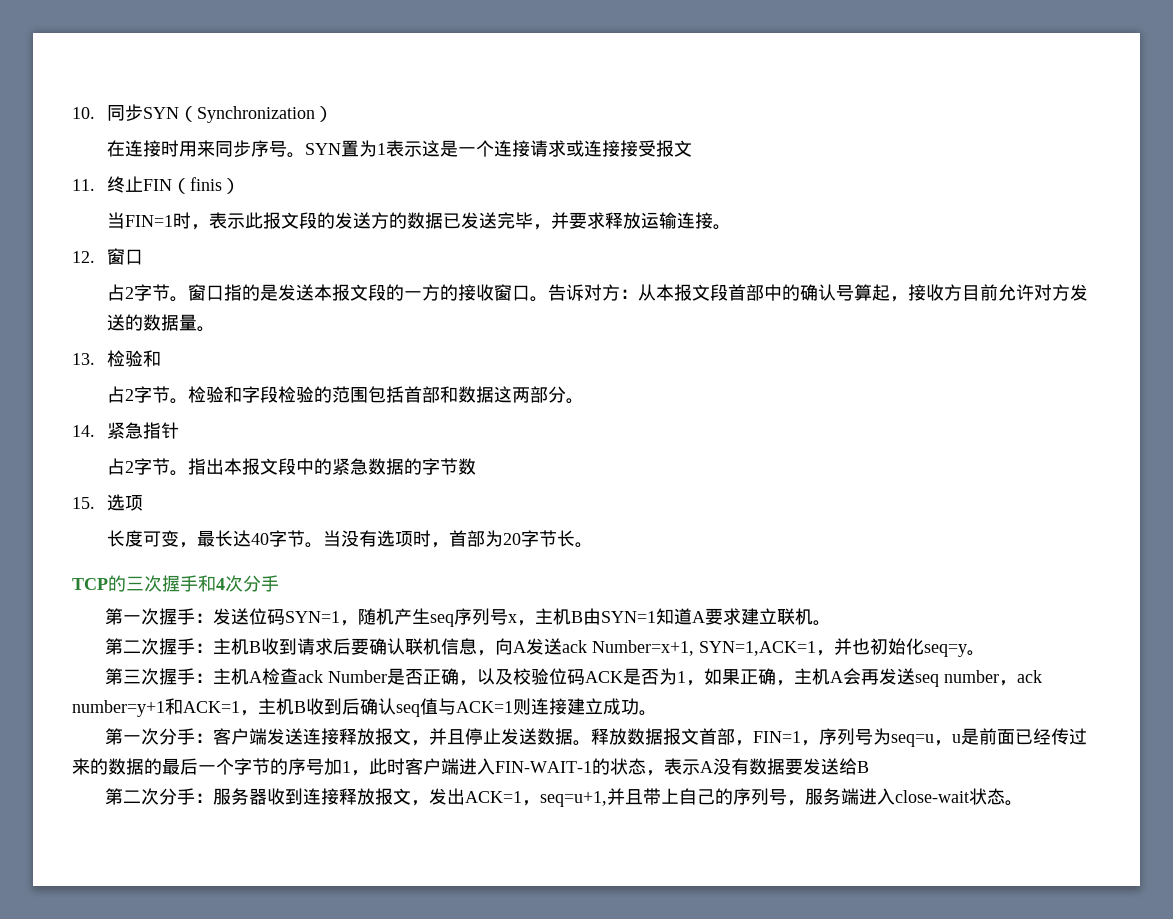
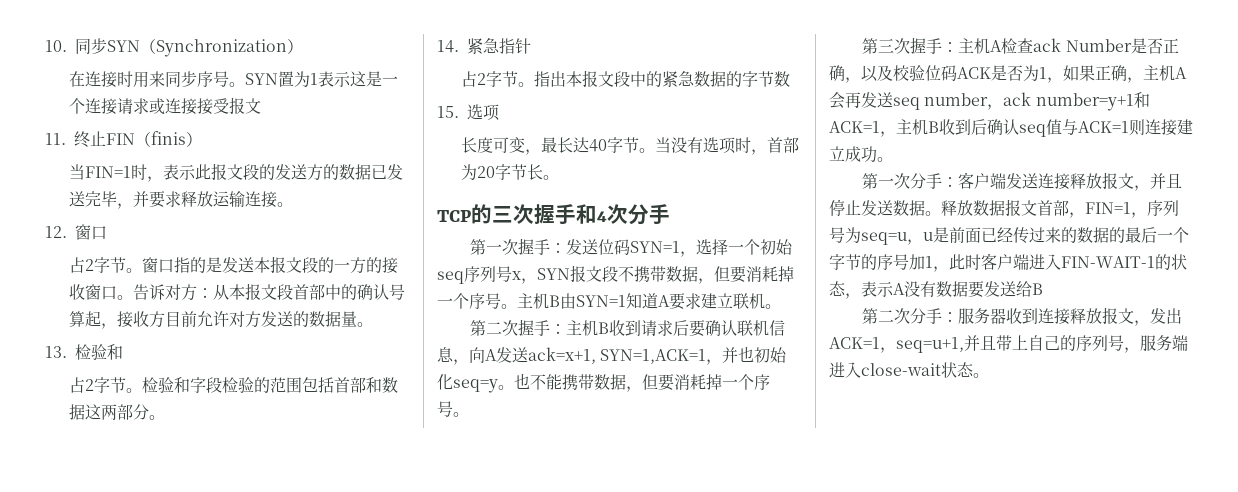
[358,608,431,625] 随机产生 -> [696,239,794,255] 选择一个初始
(536, 623) none -> [537,265,794,284] [437,293,517,309] SYN报文段不携带数据，但要消耗掉一个序号。
[562,640,695,656] ack Number=x+1, -> [528,347,596,364] ack=x+1,
(986, 653) none -> [514,373,770,392] [437,401,469,417] 也不能携带数据，但要消耗掉一个序号。

